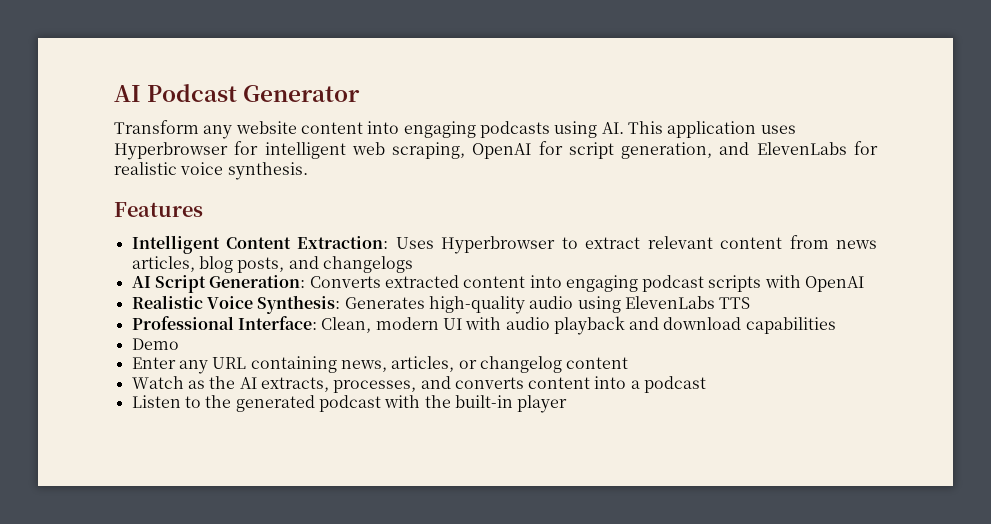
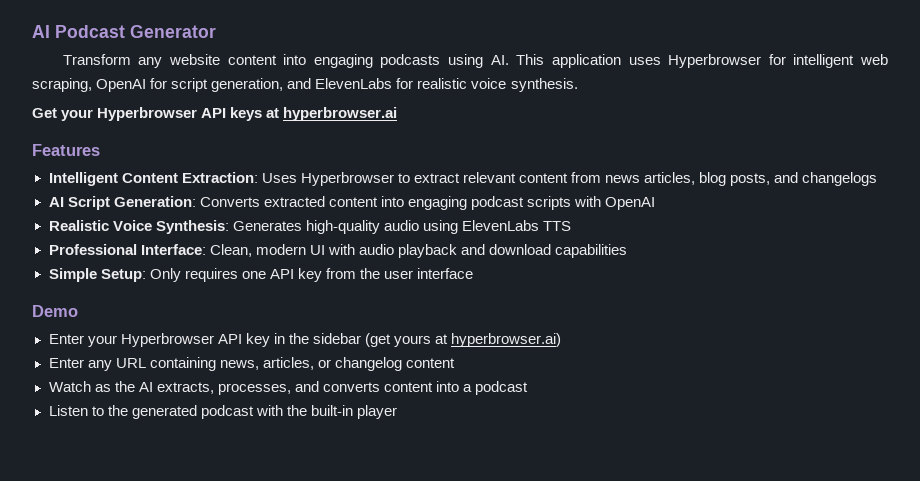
(308, 171) none -> [32,107,398,121] // Get your Hyperbrowser API keys at hyperbrowser.ai
[131,338,179,350] Demo -> [48,268,474,282] [32,305,78,317] [48,333,562,347] Simple Setup: Only requires one API key from the user interface // Demo // Enter your Hyperbrowser API key in the sidebar (get yours at hyperbrowser.ai)

